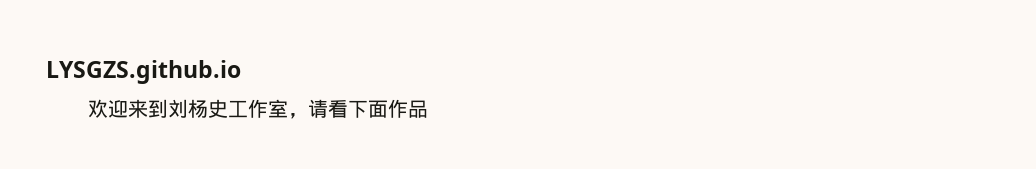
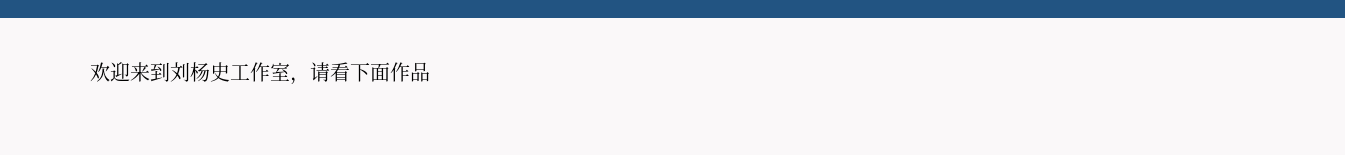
[46,60,241,84] LYSGZS.github.io // -> (90, 72) none

